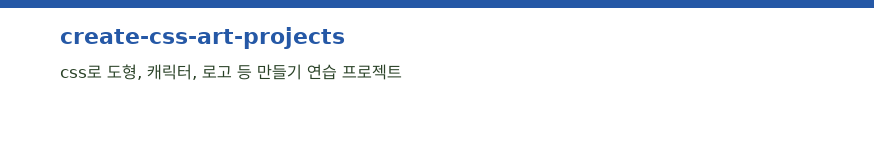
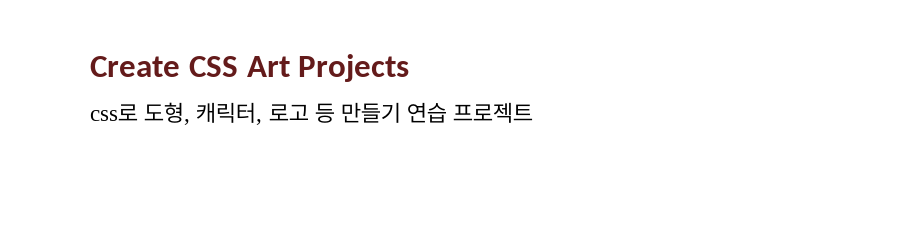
[60,27,345,49] create-css-art-projects -> [90,54,410,82] Create CSS Art Projects

